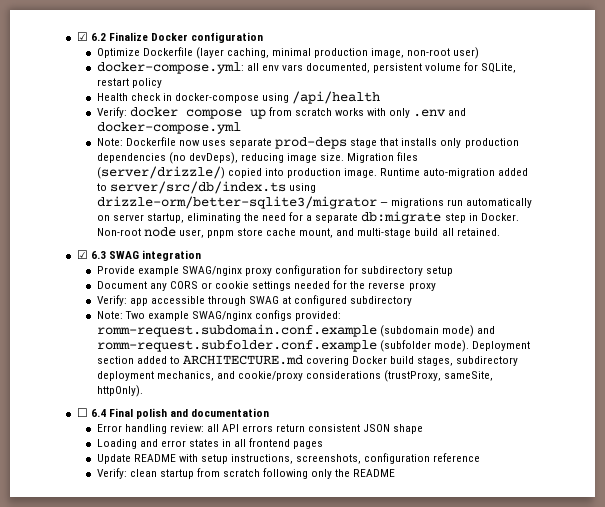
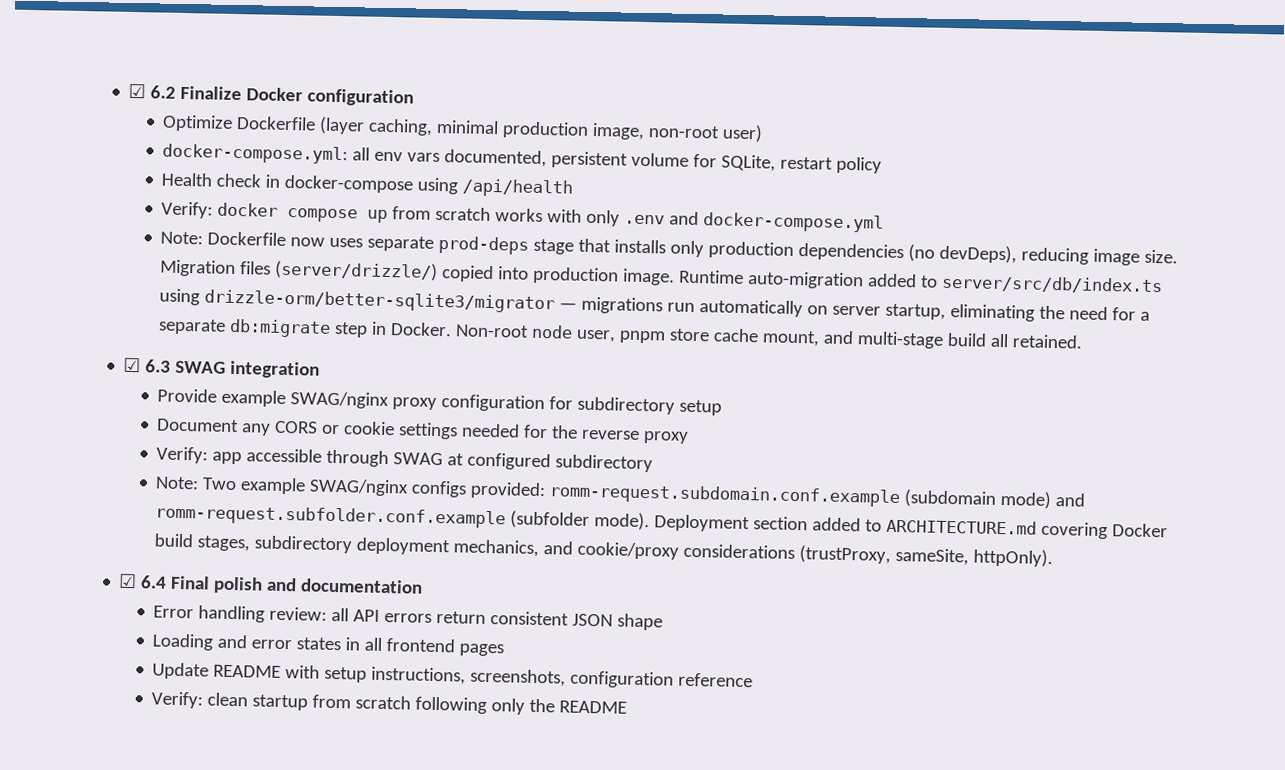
[76,408,88,417] ☐ -> [118,573,138,589] ☑

